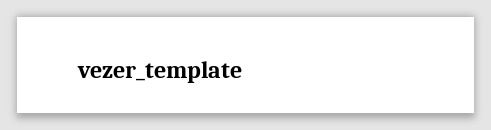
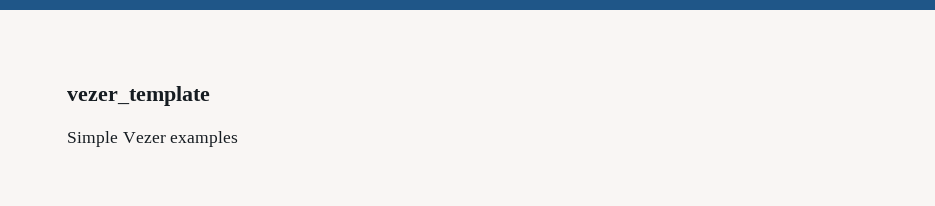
(242, 72) none -> [67,131,239,147] // Simple Vezer examples

